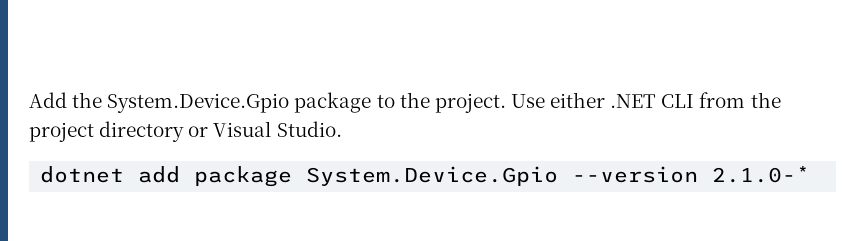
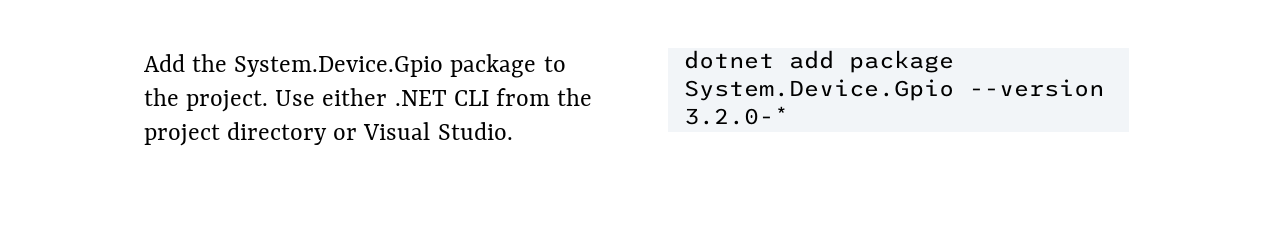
[712,166,811,183] 2.1.0-* -> [683,106,789,125] 3.2.0-*

